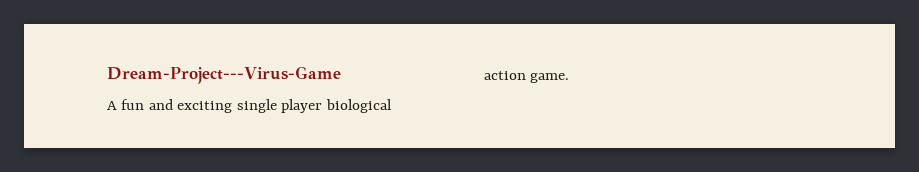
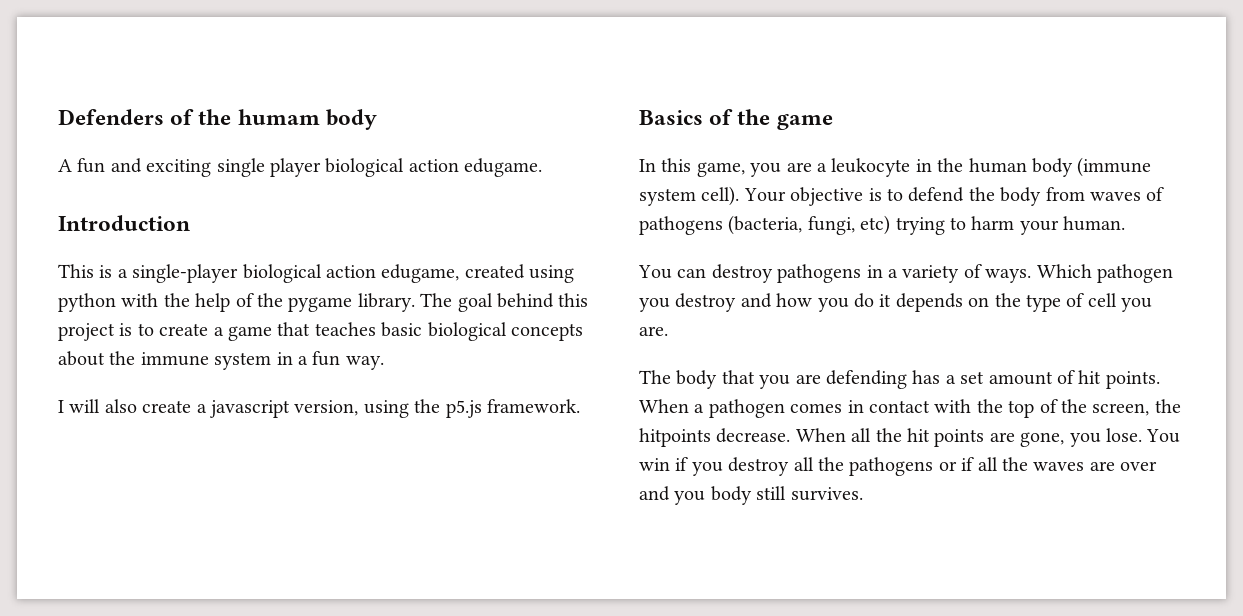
[107,66,341,84] Dream-Project---Virus-Game -> [58,109,377,130] Defenders of the humam body
[530,73,570,83] game. -> [464,158,543,177] [58,215,190,231] [58,264,575,283] [58,293,589,312] [58,322,583,341] [58,351,384,370] [58,399,580,418] [639,109,833,130] [639,157,1152,177] [639,186,1165,206] [639,215,1126,235] [638,264,1173,283] [639,293,1153,312] [639,326,668,336] [639,370,1160,389] [639,399,1181,418] [639,428,1181,447] [639,457,1158,476] [639,486,863,505] edugame. // Introduction // This is a single-player biological action edugame, created using python with the help of the pygame library. The goal behind this project is to create a game that teaches basic biological concepts about the immune system in a fun way. // I will also create a javascript version, using the p5.js framework. // Basics of the game // In this game, you are a leukocyte in the human body (immune system cell). Your objective is to defend the body from waves of pathogens (bacteria, fungi, etc) trying to harm your human. // You can destroy pathogens in a variety of ways. Which pathogen you destroy and how you do it depends on the type of cell you are. // The body that you are defending has a set amount of hit points. When a pathogen comes in contact with the top of the screen, the hitpoints decrease. When all the hit points are gone, you lose. You win if you destroy all the pathogens or if all the waves are over and you body still survives.

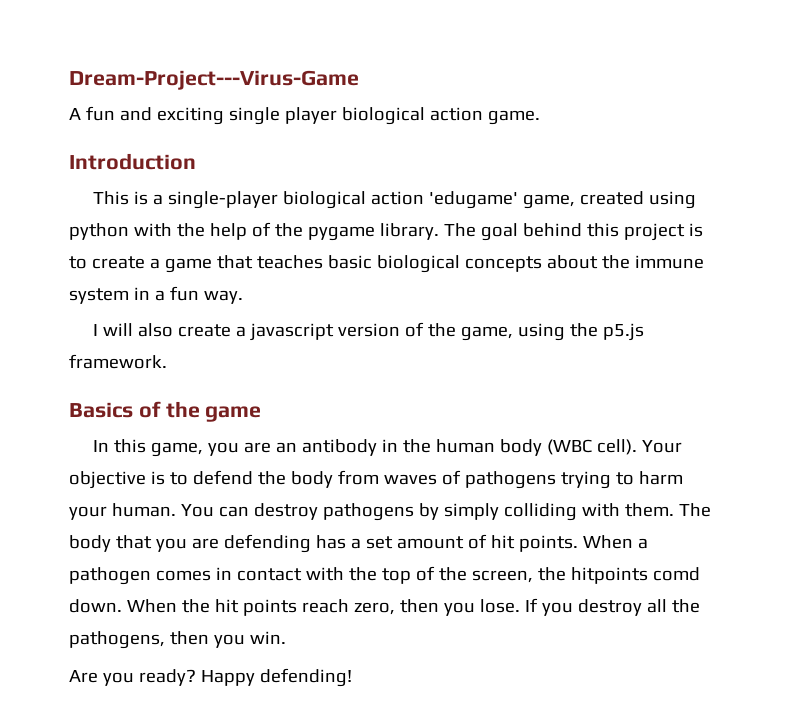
[58,109,377,130] Defenders of the humam body -> [69,70,359,90] Dream-Project---Virus-Game
[464,158,543,177] edugame. -> [487,110,540,125] game.
[381,264,460,283] edugame, -> [429,191,576,209] 'edugame' game,
[294,400,359,416] version, -> [338,322,514,341] version of the game,
[817,158,911,177] a leukocyte -> [276,439,378,456] an antibody
[1077,157,1152,177] [639,188,696,206] (immune system -> [547,439,593,455] (WBC
[728,215,891,235] (bacteria, fungi, etc) -> (556, 480) none
(1126, 223) // -> (176, 510) none
[866,264,1173,283] [639,293,1153,312] [639,326,668,336] in a variety of ways. Which pathogen you destroy and how you do it depends on the type of cell you are. // -> [418,503,674,521] by simply colliding with them.
[716,428,1181,447] [639,457,1158,476] [639,486,863,505] decrease. When all the hit points are gone, you lose. You win if you destroy all the pathogens or if all the waves are over and you body still survives. -> [652,567,700,581] [69,598,700,616] [69,631,286,649] [69,668,352,687] comd down. When the hit points reach zero, then you lose. If you destroy all the pathogens, then you win. // Are you ready? Happy defending!

